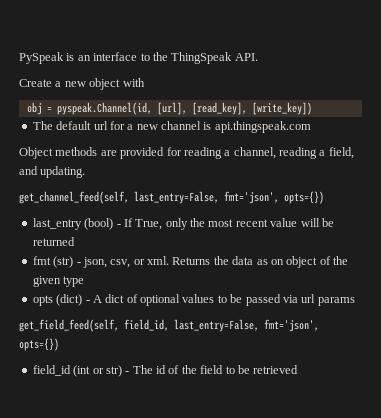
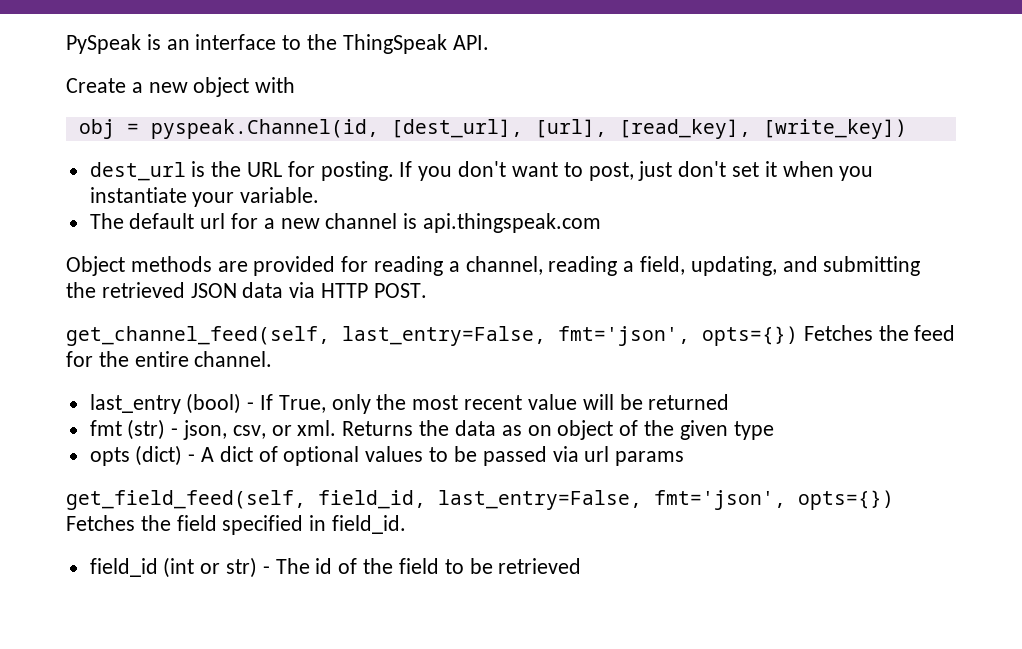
(152, 108) none -> [390,119,523,138] [dest_url],
(312, 108) none -> [89,161,874,181] [89,187,320,207] // dest_url is the URL for posting. If you don't want to post, just don't set it when you instantiate your variable.
[19,166,86,178] [19,191,324,204] and updating. // get_channel_feed(self, last_entry=False, fmt='json', opts={}) -> [690,256,921,276] [66,282,427,298] [66,325,956,346] [66,351,273,367] updating, and submitting the retrieved JSON data via HTTP POST. // get_channel_feed(self, last_entry=False, fmt='json', opts={}) Fetches the feed for the entire channel.
(59, 344) none -> [66,515,407,535] Fetches the field specified in field_id.

